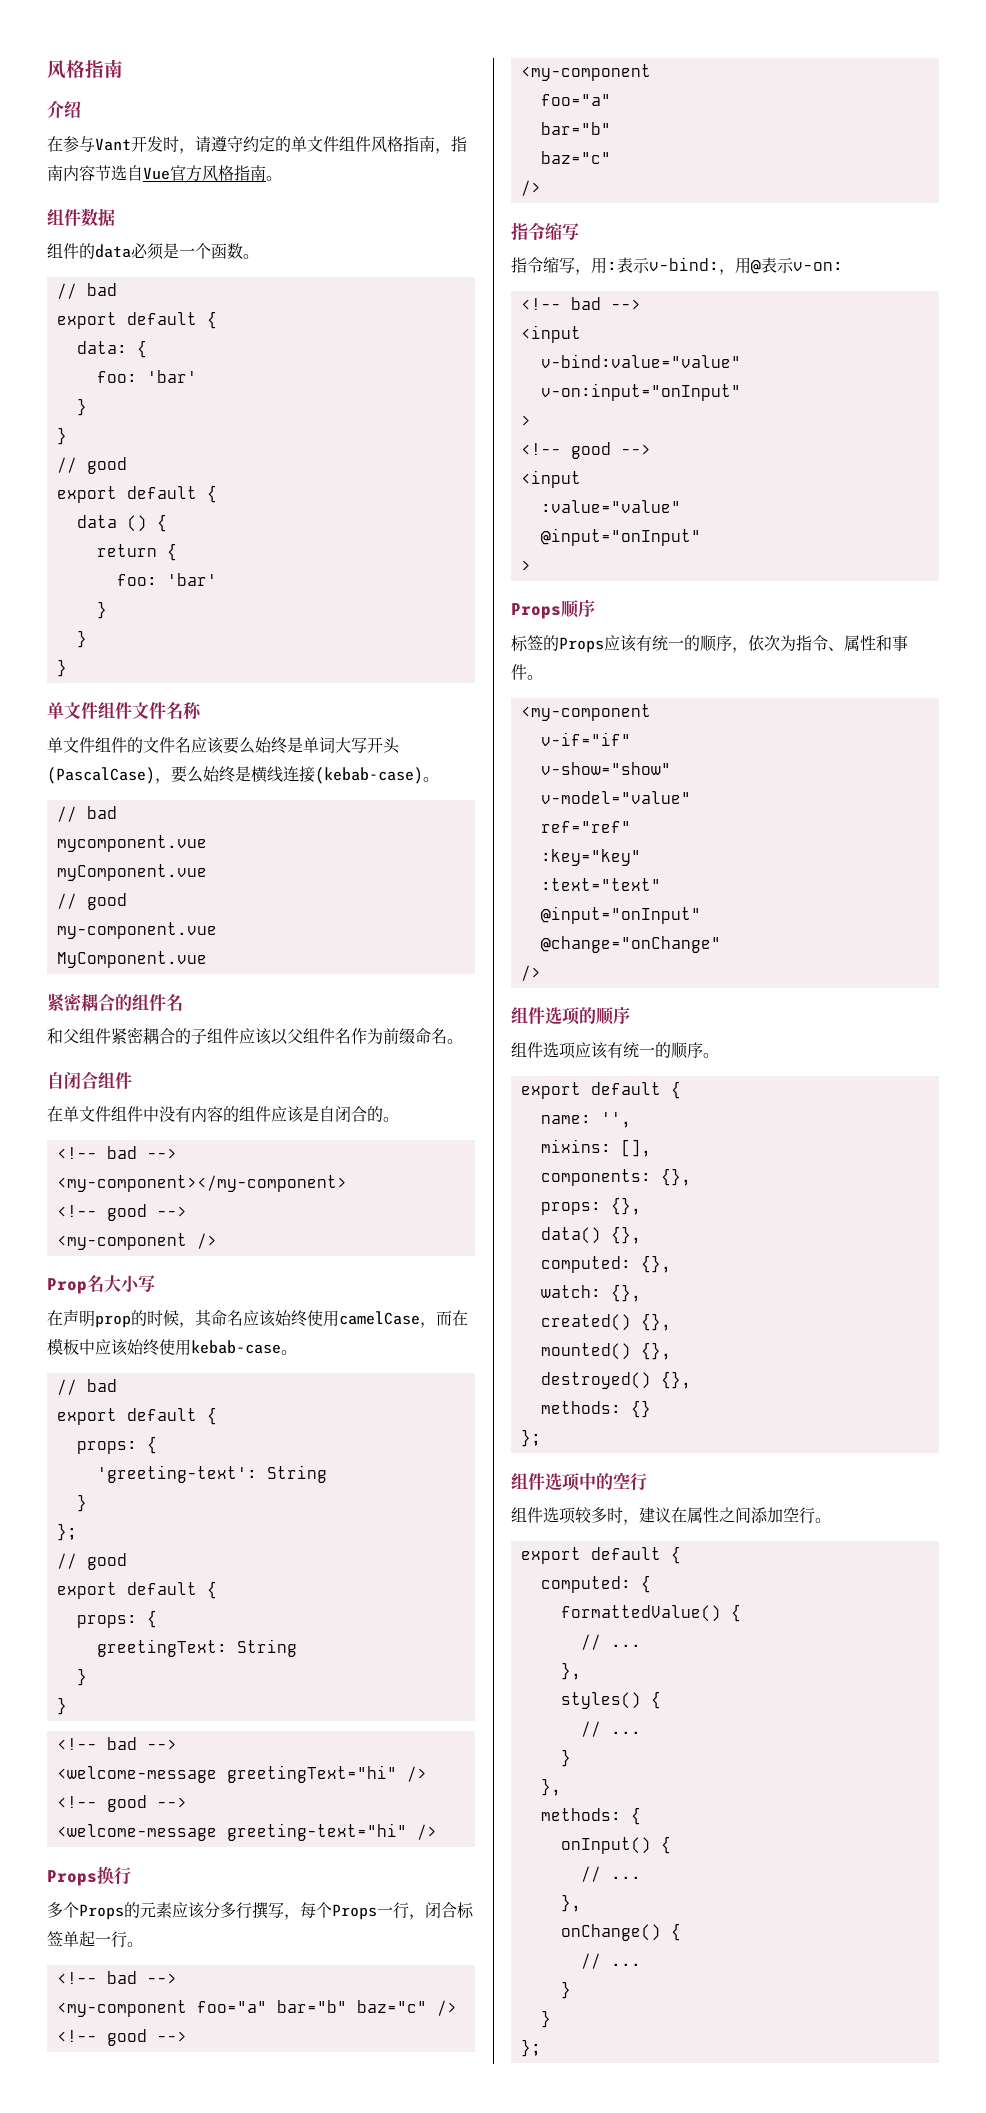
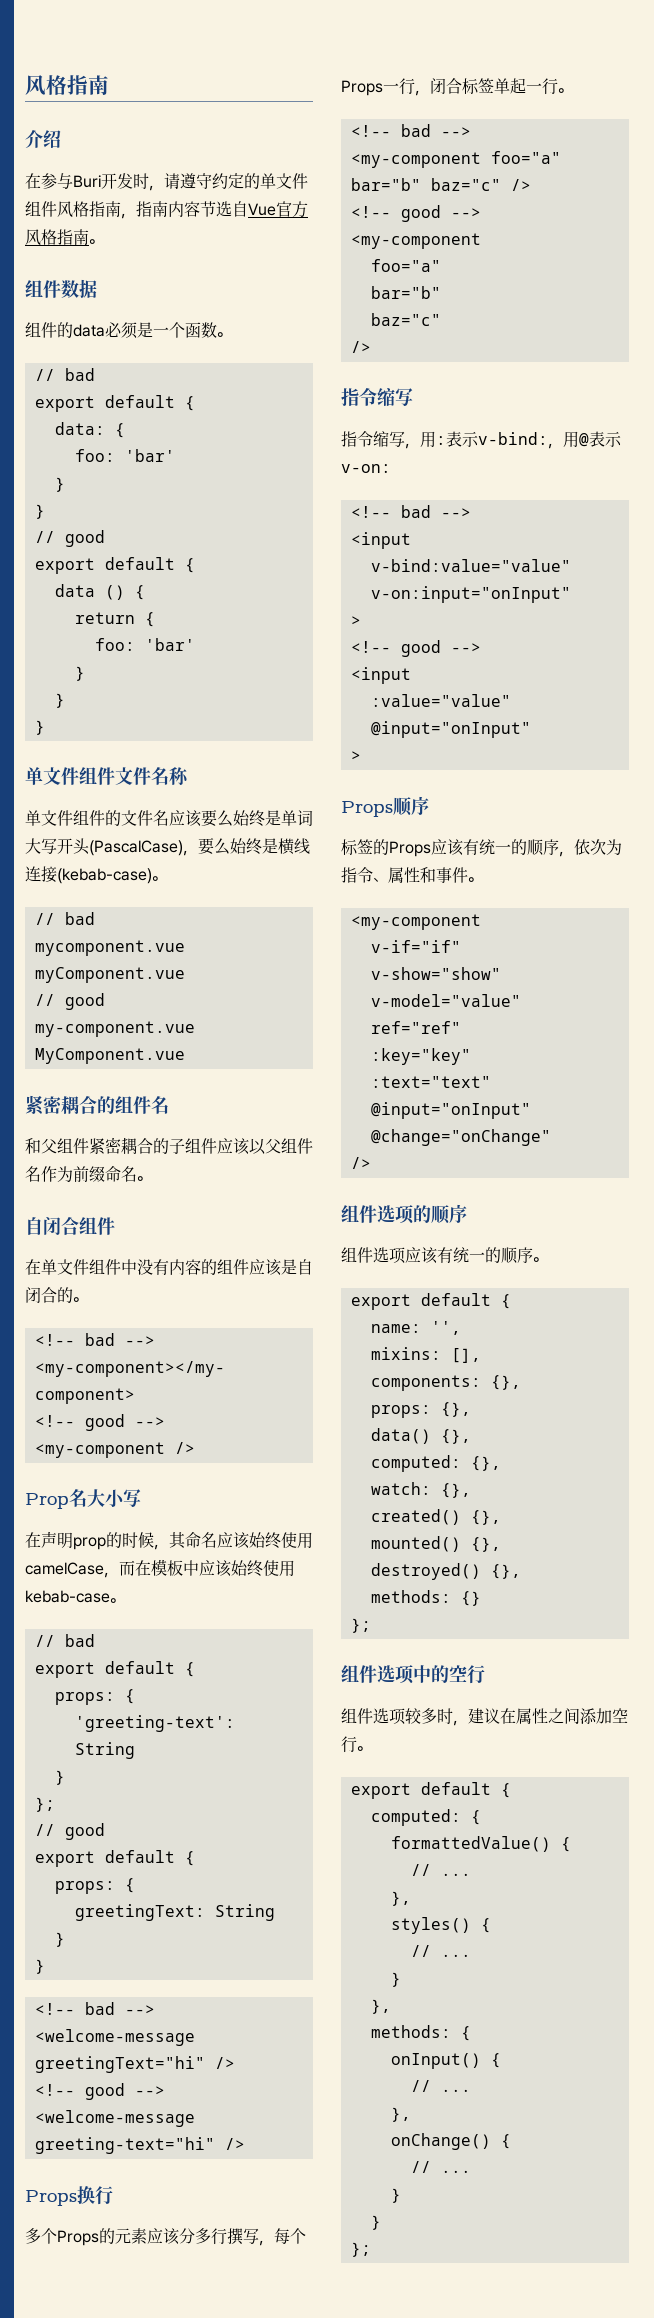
[95,138,131,151] Vant -> [73,175,101,188] Buri

